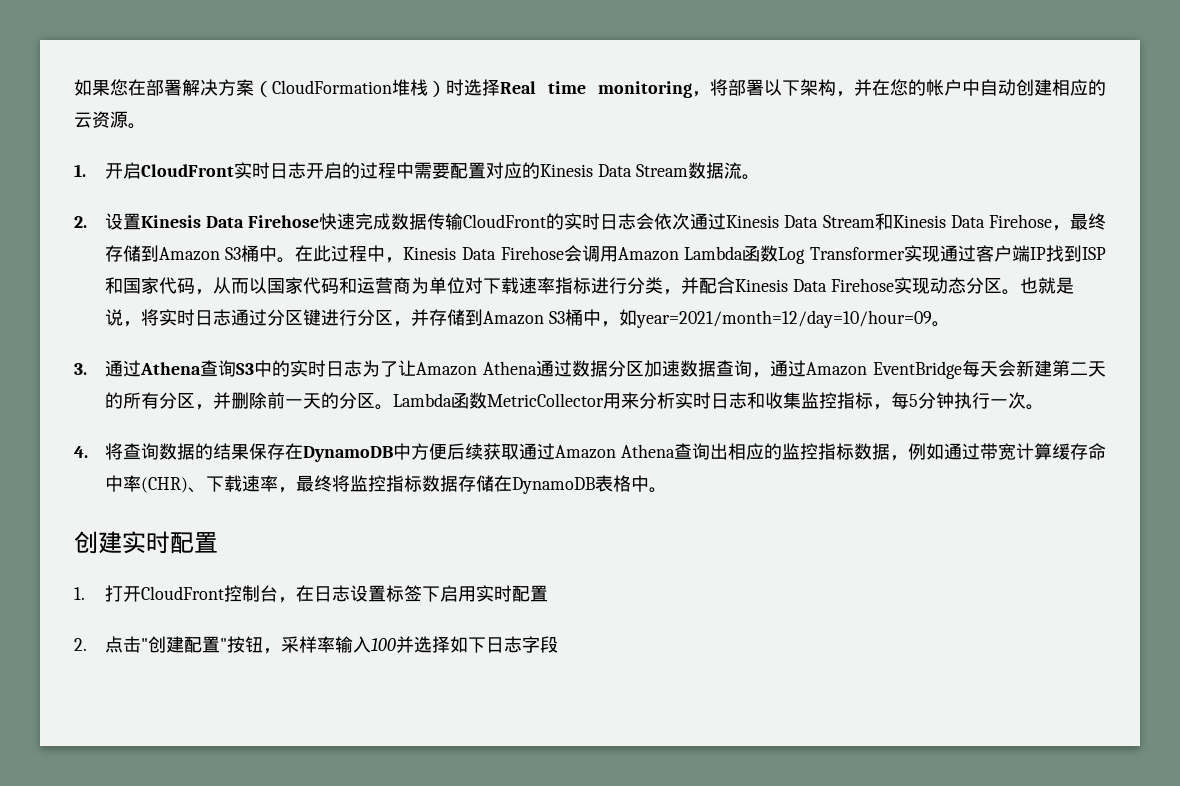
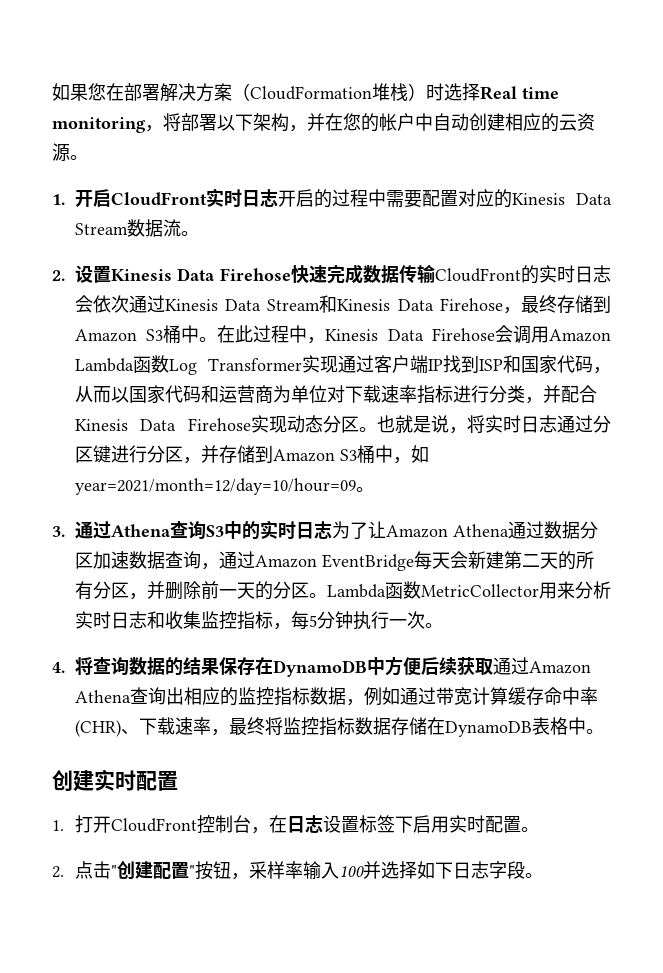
(548, 593) none -> [520,827,539,832] 。
(558, 644) none -> [524,873,543,878] 。

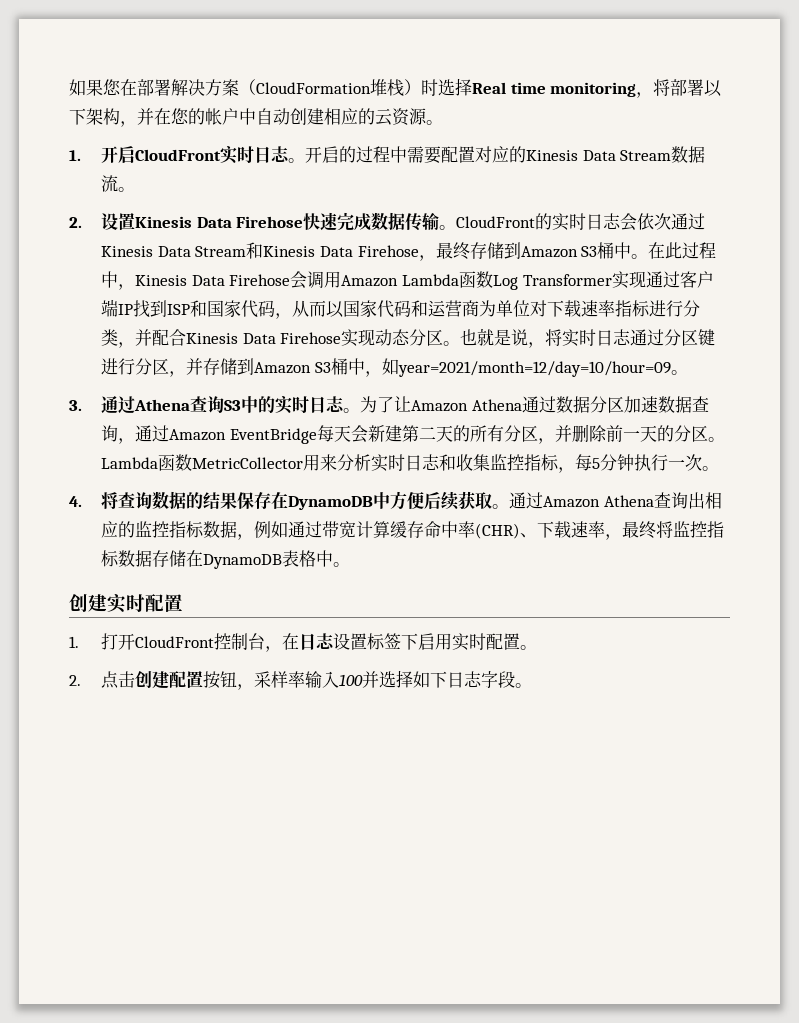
(278, 198) none -> [288,158,306,163] 。
(436, 273) none -> [439,225,457,230] 。
(332, 530) none -> [343,408,361,413] 。
(493, 666) none -> [492,504,510,509] 。
[110,865,117,877] " -> (136, 679) none
[188,865,195,877] " -> (204, 679) none

